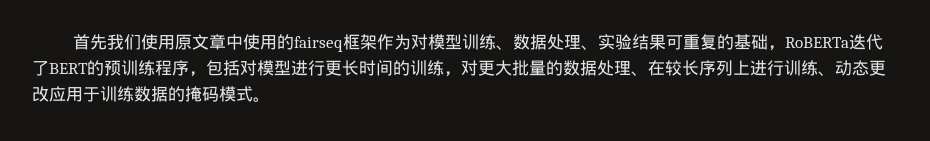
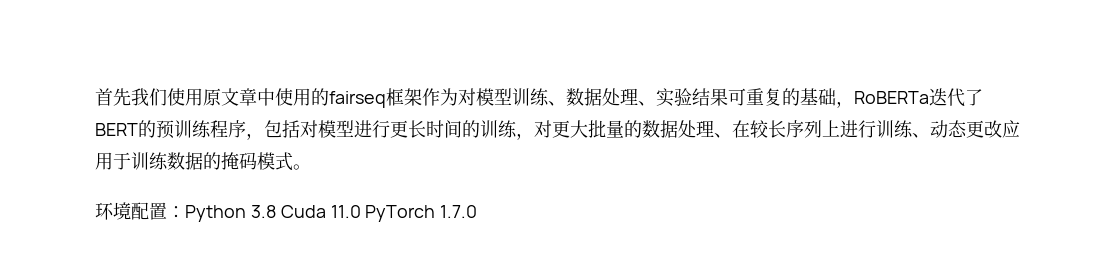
(270, 99) none -> [95,202,478,222] // 环境配置：Python 3.8 Cuda 11.0 PyTorch 1.7.0

